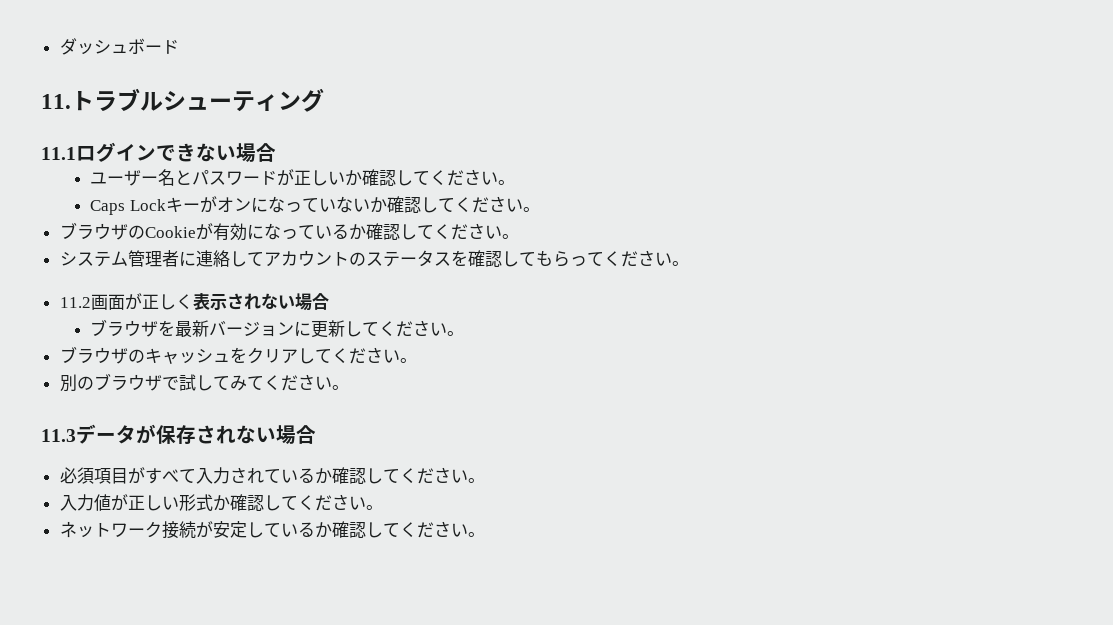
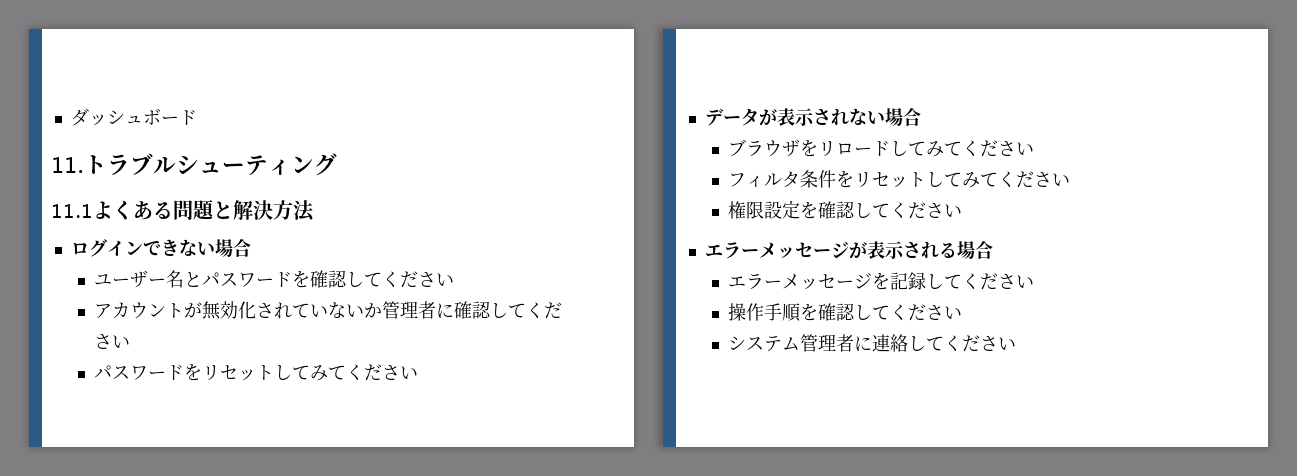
(76, 153) none -> [93,200,315,222] よくある問題と解決方法 //
[277,169,516,186] [90,196,302,215] が正しいか確認してください。 // Caps Lockキーがオンになっ -> [291,270,454,288] [93,301,292,320] を確認してください // アカウントが無効化され
[386,196,540,213] [59,222,519,241] [59,250,689,267] [59,293,193,310] 確認してください。 // ブラウザのCookieが有効になっているか確認してください。 // システム管理者に連絡してアカウントのステータスを確認してもらってください。 // 11.2画面が正しく -> [381,301,562,319] [93,334,130,349] [93,363,418,381] [704,108,777,126] 管理者に確認してください // パスワードをリセットしてみてください // データが
[175,320,465,338] [59,346,417,364] [59,373,349,392] [41,424,316,444] [59,467,485,484] [59,494,383,511] [59,521,485,539] 最新バージョンに更新してください。 // ブラウザのキャッシュをクリアしてください。 // 別のブラウザで試してみてください。 // 11.3データが保存されない場合 // 必須項目がすべて入力されているか確認してください。 // 入力値が正しい形式か確認してください。 // ネットワーク接続が安定しているか確認してください。 -> [817,140,1034,157] [727,170,1070,188] [727,200,962,219] [704,241,993,259] [727,272,1034,290] [727,303,962,322] [727,334,1016,352] リロードしてみてください // フィルタ条件をリセットしてみてください // 権限設定を確認してください // エラーメッセージが表示される場合 // エラーメッセージを記録してください // 操作手順を確認してください // システム管理者に連絡してください

